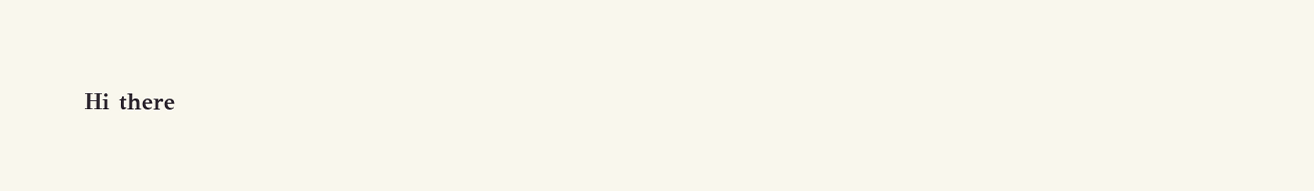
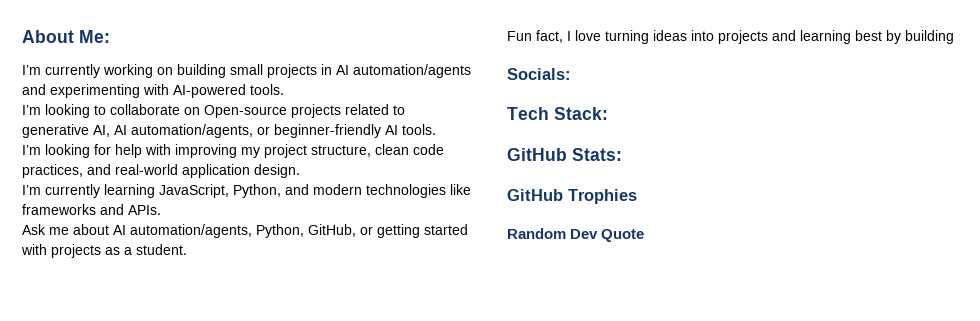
[83,93,176,111] Hi there -> [22,30,110,43] [22,64,471,78] [22,84,284,98] [22,104,405,118] [22,124,436,138] [22,144,444,158] [22,164,300,178] [22,184,471,198] [22,204,161,215] [22,224,468,238] [21,244,187,258] [507,30,954,44] [507,68,571,80] [507,107,608,120] [507,148,622,161] [507,189,637,204] [507,228,645,242] About Me: // I’m currently working on building small projects in AI automation/agents and experimenting with AI-powered tools. // I’m looking to collaborate on Open-source projects related to generative AI, AI automation/agents, or beginner-friendly AI tools. // I’m looking for help with improving my project structure, clean code practices, and real-world application design. // I’m currently learning JavaScript, Python, and modern technologies like frameworks and APIs. // Ask me about AI automation/agents, Python, GitHub, or getting started with projects as a student. // Fun fact, I love turning ideas into projects and learning best by building // Socials: // Tech Stack: // GitHub Stats: // GitHub Trophies // Random Dev Quote

